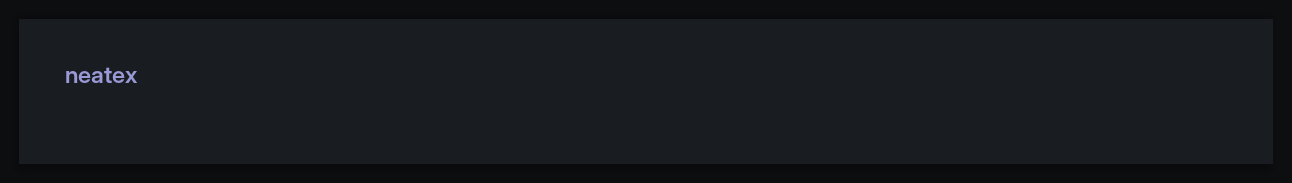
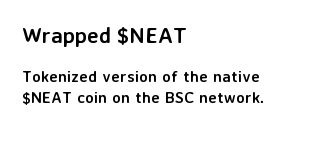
[65,67,138,83] neatex -> [22,27,187,47] [22,71,260,82] [22,92,264,105] Wrapped $NEAT // Tokenized version of the native $NEAT coin on the BSC network.

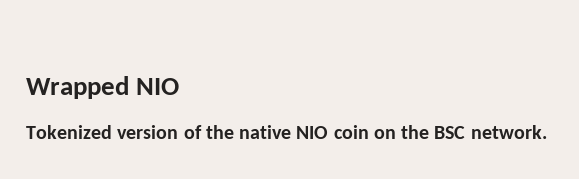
[117,27,187,45] $NEAT -> [136,78,180,95] NIO
[22,92,72,105] $NEAT -> [296,126,329,139] NIO

